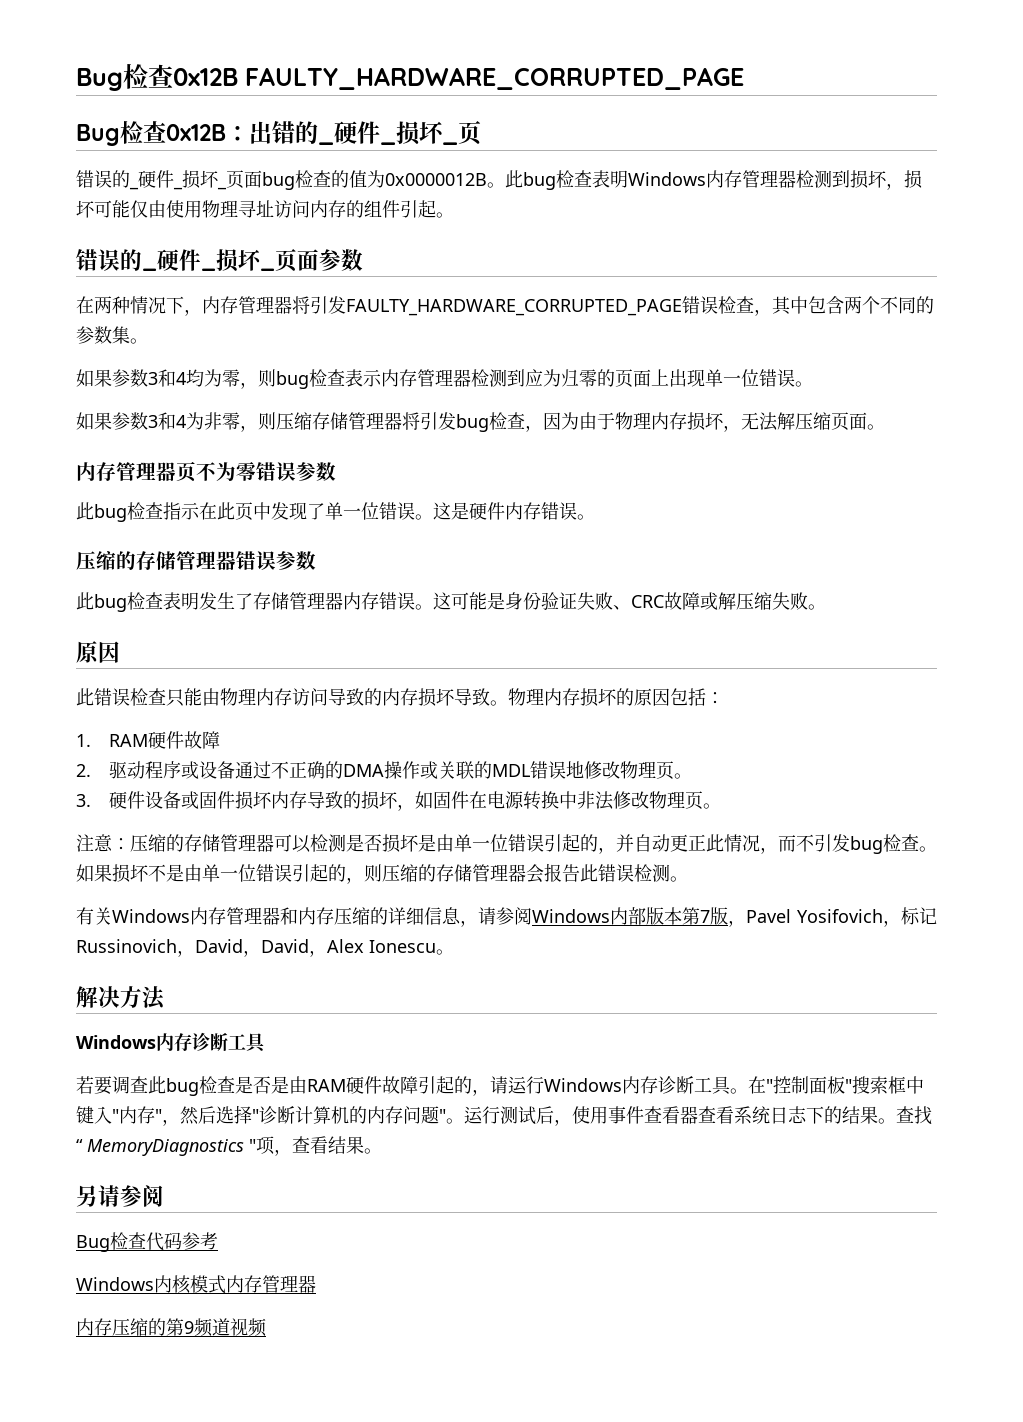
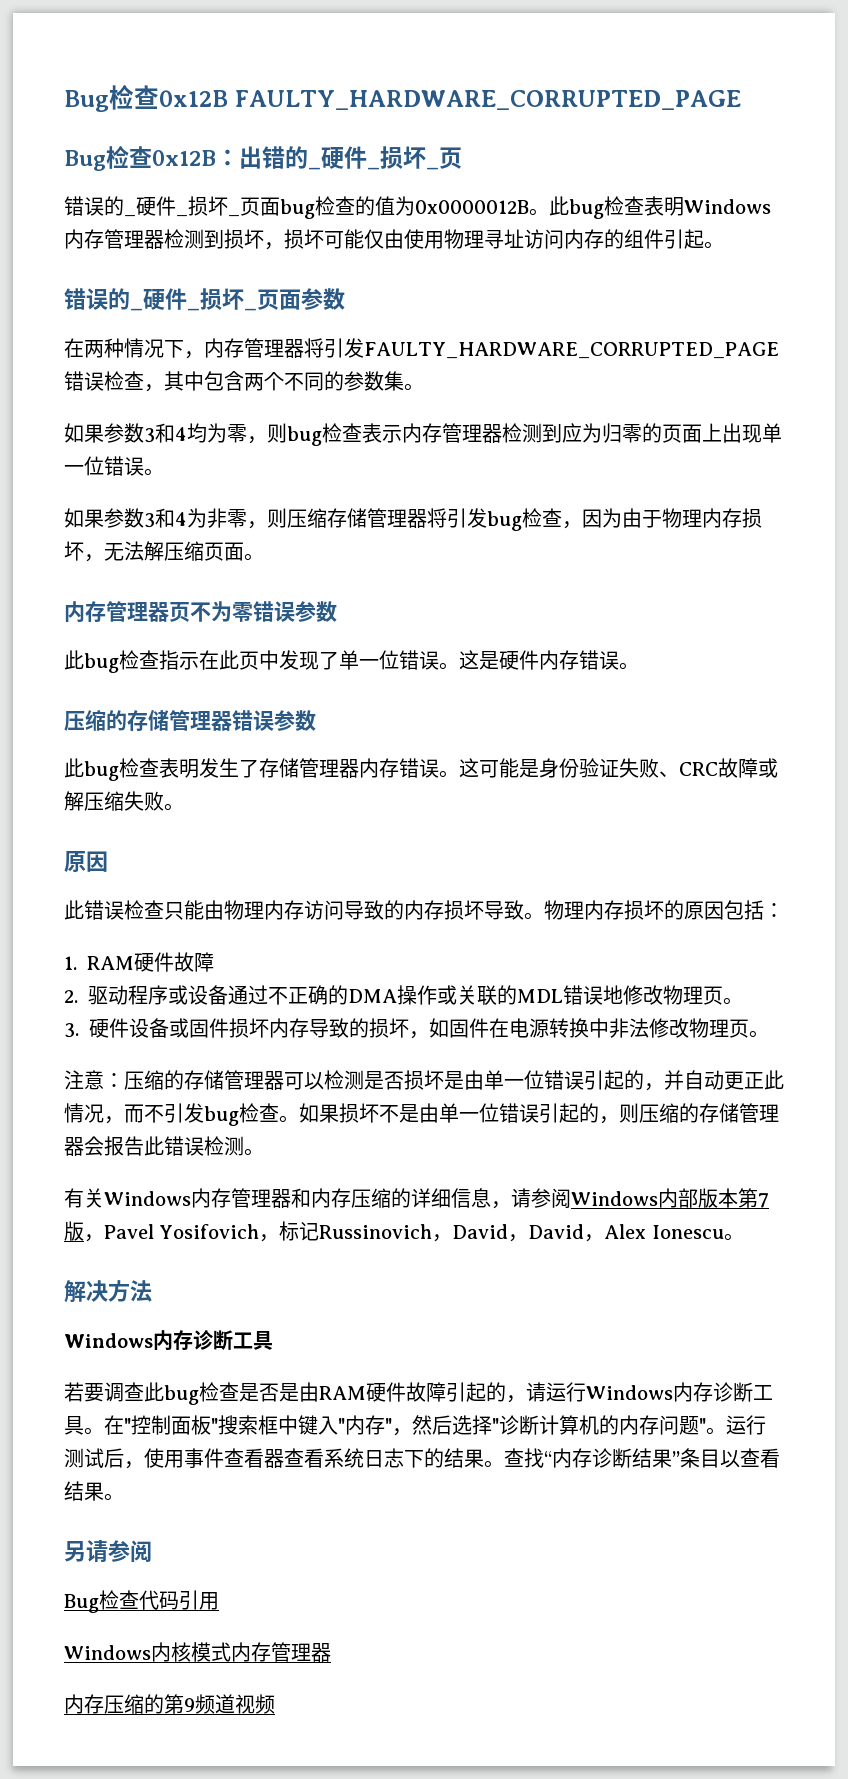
[87,1136,292,1156] MemoryDiagnostics "项， -> [552,1448,740,1468] 内存诊断结果”条目以
[182,1232,218,1250] 参考 -> [179,1590,219,1610] 引用

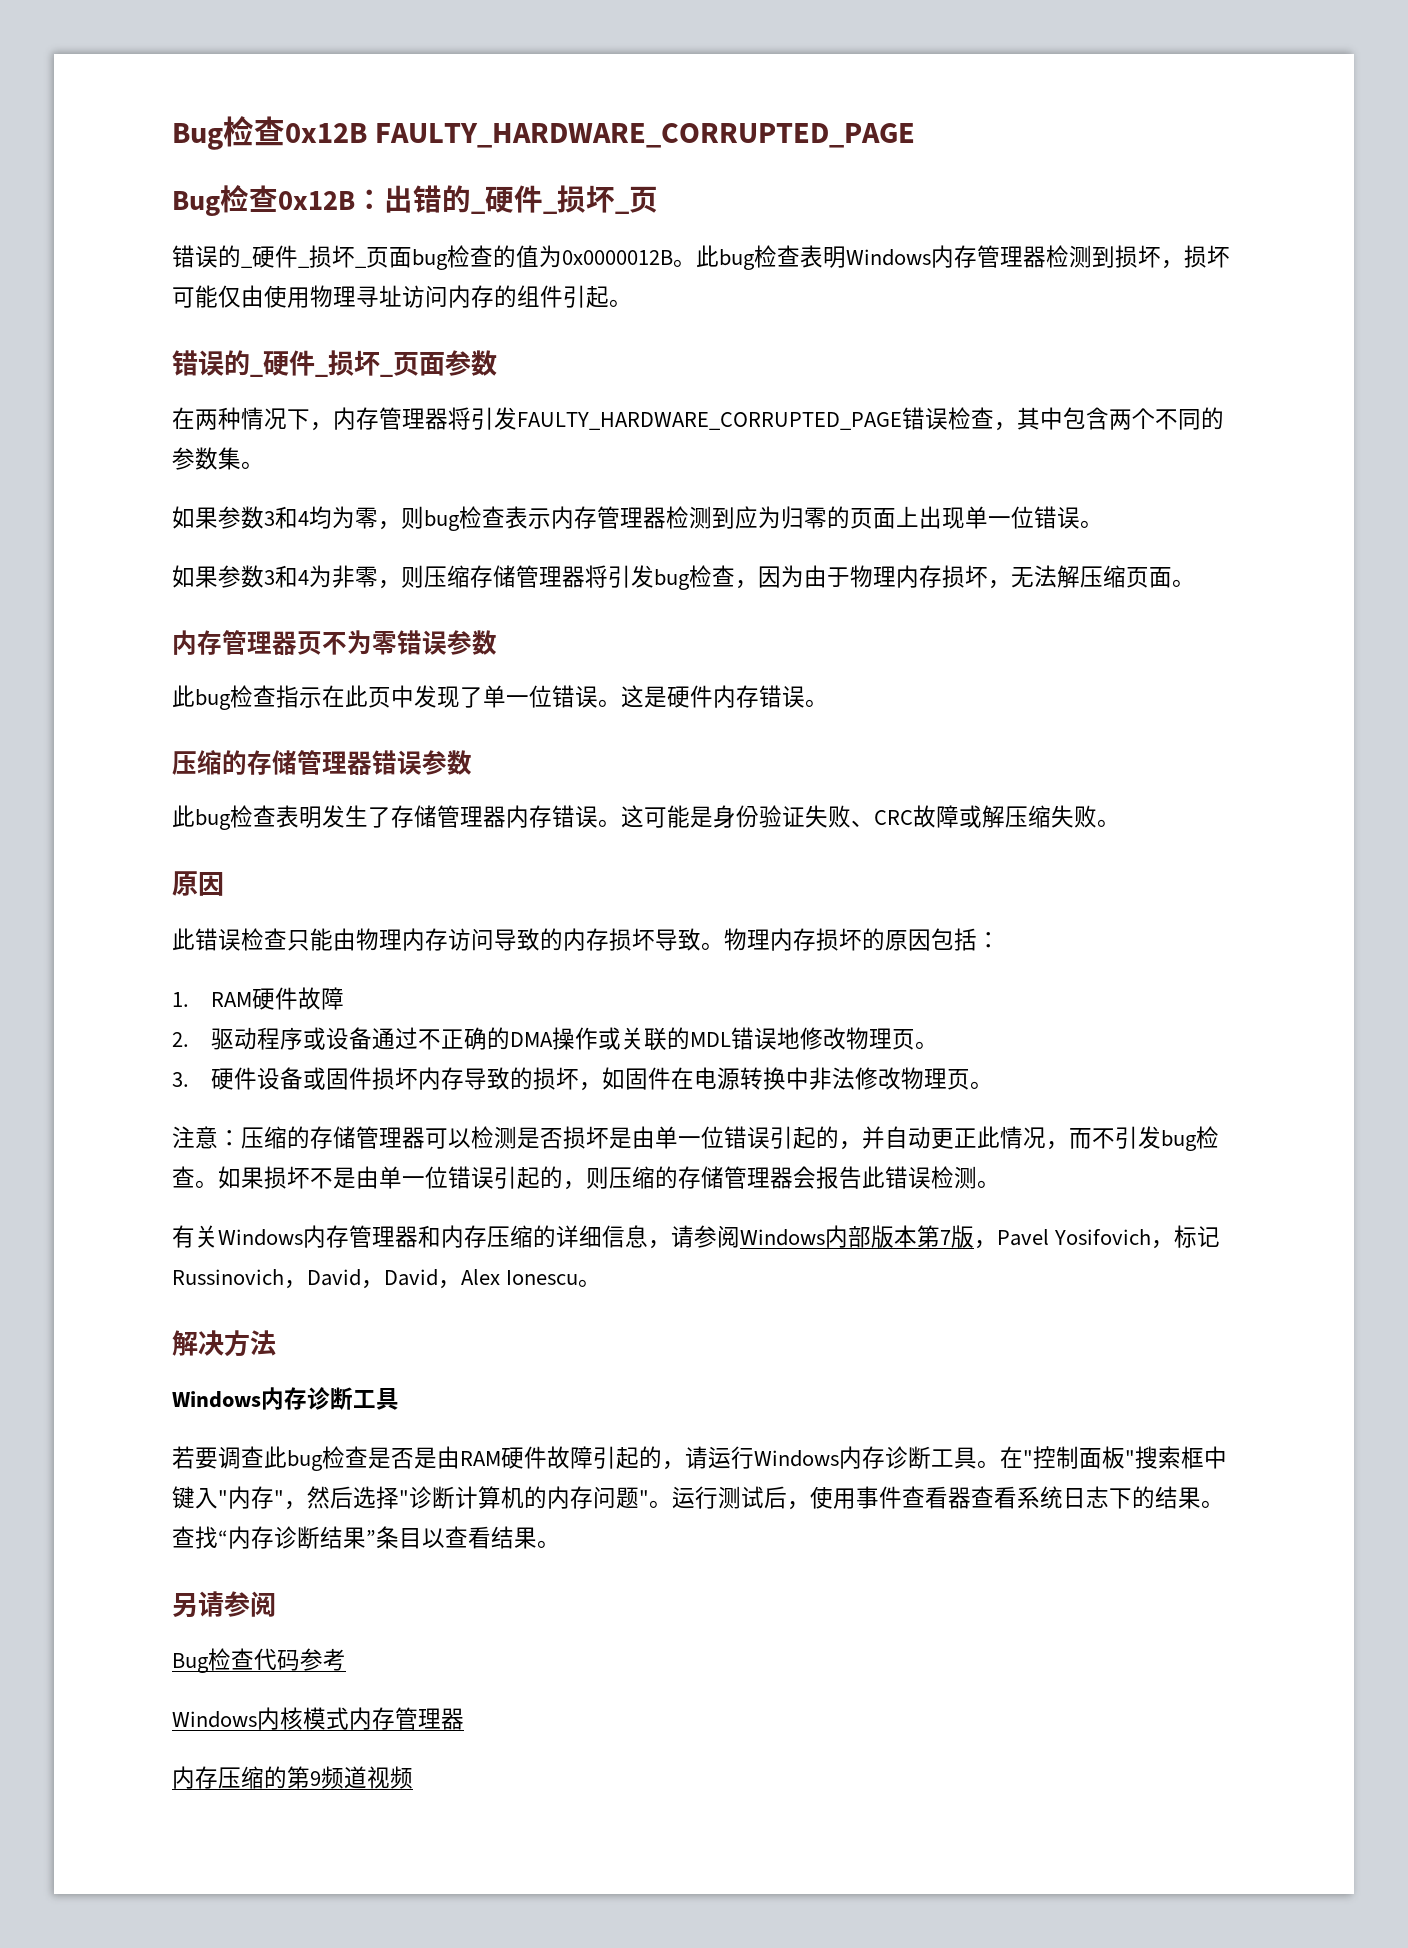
[179,1590,219,1610] 引用 -> [300,1648,346,1671] 参考

